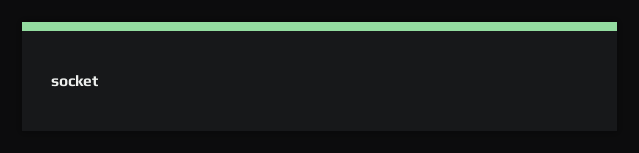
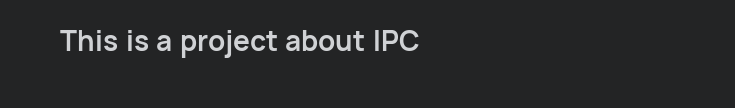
[51,75,98,87] socket -> [60,30,420,58] This is a project about IPC

